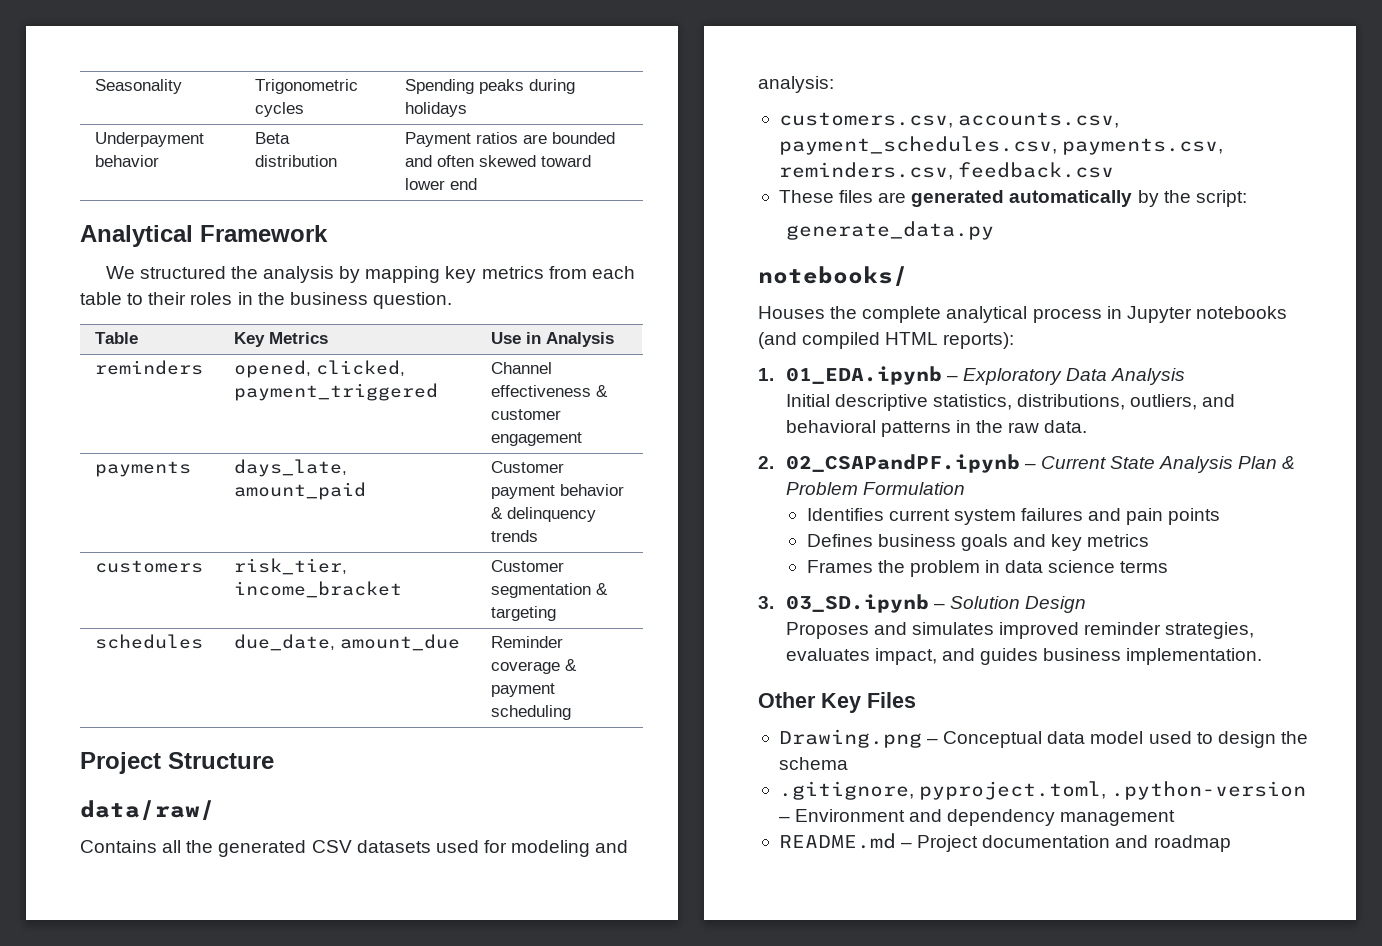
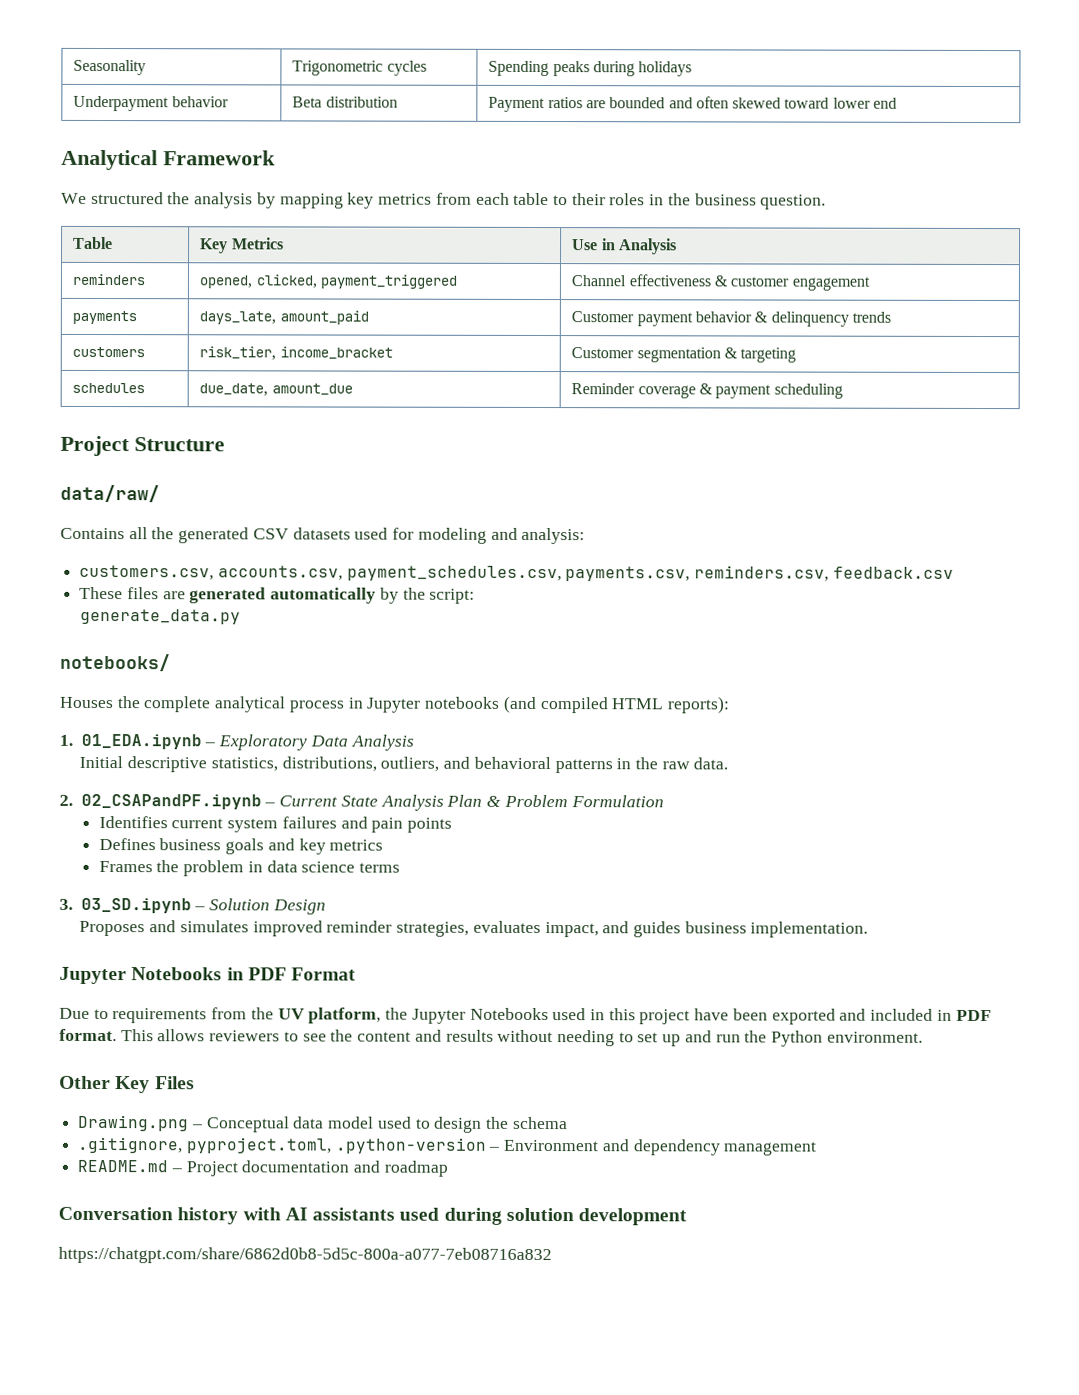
(1263, 656) none -> [59,966,357,985] [59,1007,992,1025] [59,1028,923,1047] // Jupyter Notebooks in PDF Format // Due to requirements from the UV platform, the Jupyter Notebooks used in this project have been exported and included in PDF format. This allows reviewers to see the content and results without needing to set up and run the Python environment.
(1231, 843) none -> [58,1206,688,1226] [58,1246,552,1265] // Conversation history with AI assistants used during solution development // https://chatgpt.com/share/6862d0b8-5d5c-800a-a077-7eb08716a832

